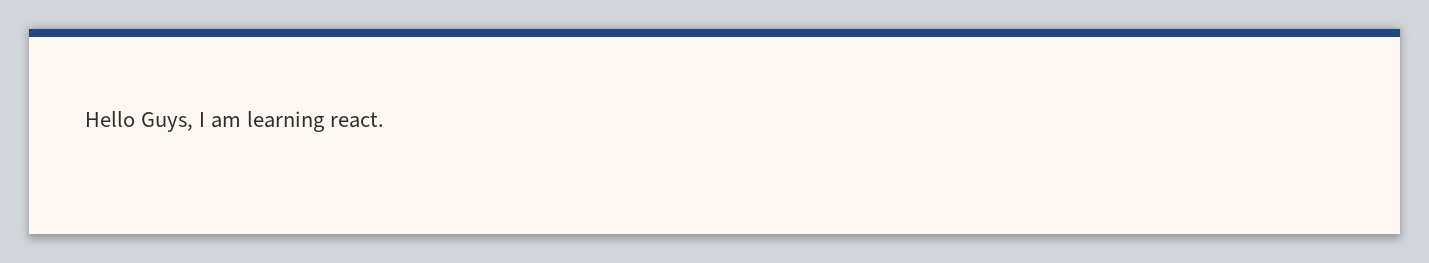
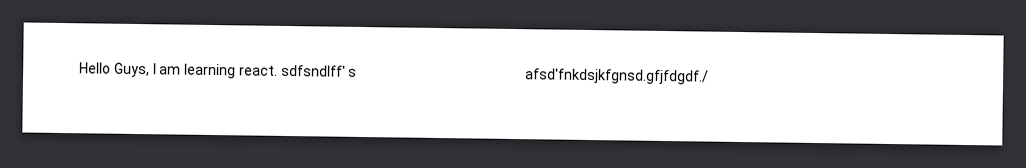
(385, 120) none -> [280,64,709,85] sdfsndlff' s afsd'fnkdsjkfgnsd.gfjfdgdf./

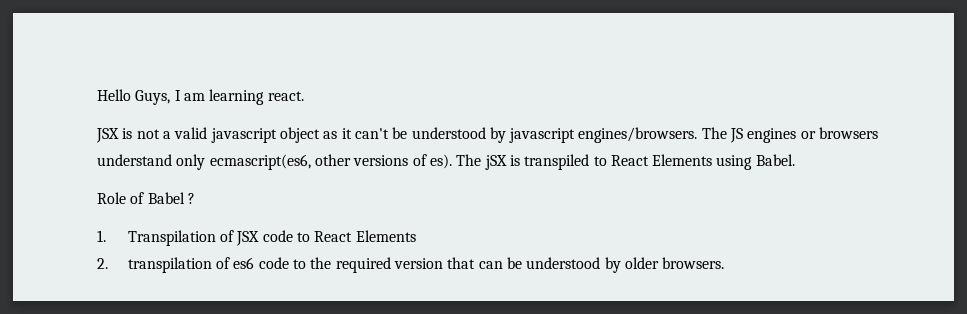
[280,64,709,85] sdfsndlff' s afsd'fnkdsjkfgnsd.gfjfdgdf./ -> [96,127,879,143] [97,154,795,170] [97,192,195,204] [97,230,416,246] [97,257,725,273] // JSX is not a valid javascript object as it can't be understood by javascript engines/browsers. The JS engines or browsers understand only ecmascript(es6, other versions of es). The jSX is transpiled to React Elements using Babel. // Role of Babel ? // 1. Transpilation of JSX code to React Elements // 2. transpilation of es6 code to the required version that can be understood by older browsers.

